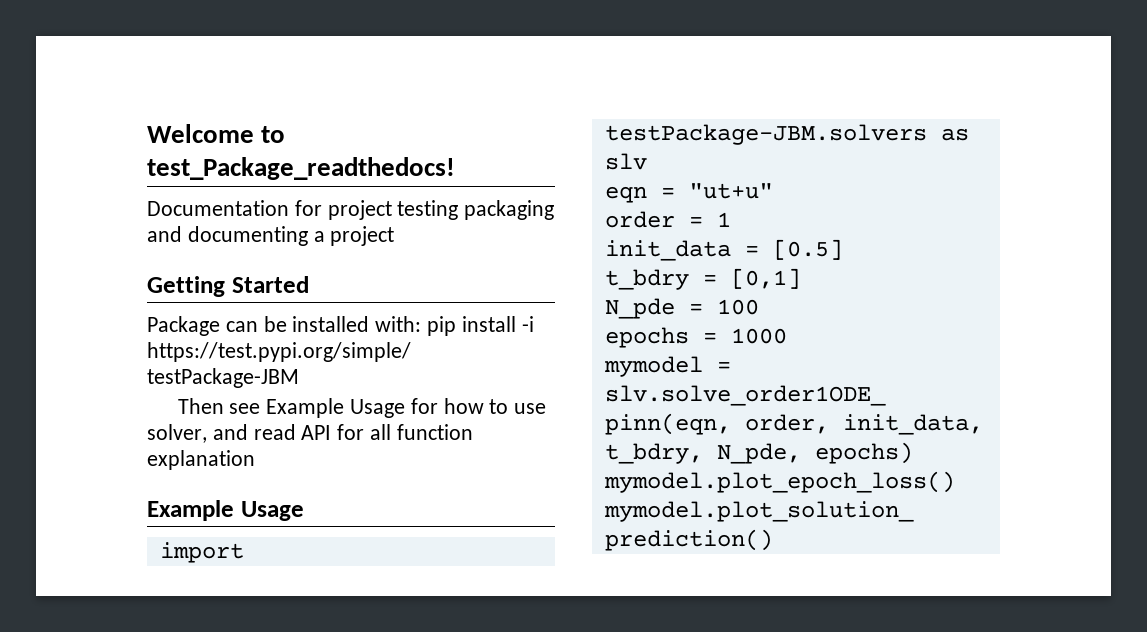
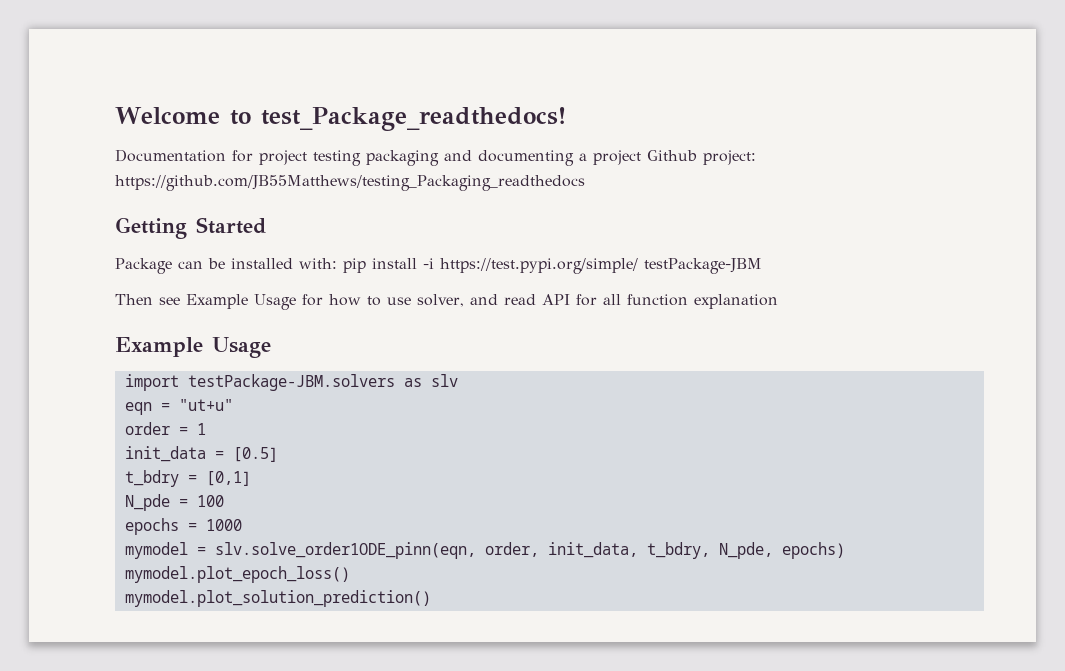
(395, 236) none -> [647,150,756,165] [115,175,585,191] Github project: https://github.com/JB55Matthews/testing_Packaging_readthedocs

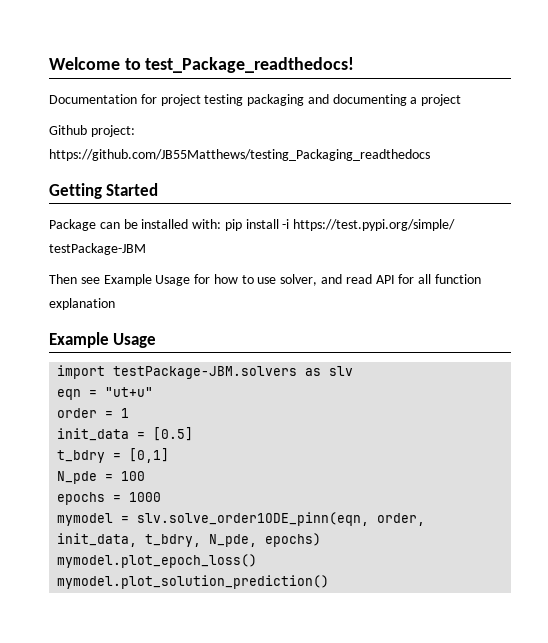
(641, 157) none -> (462, 100) //

